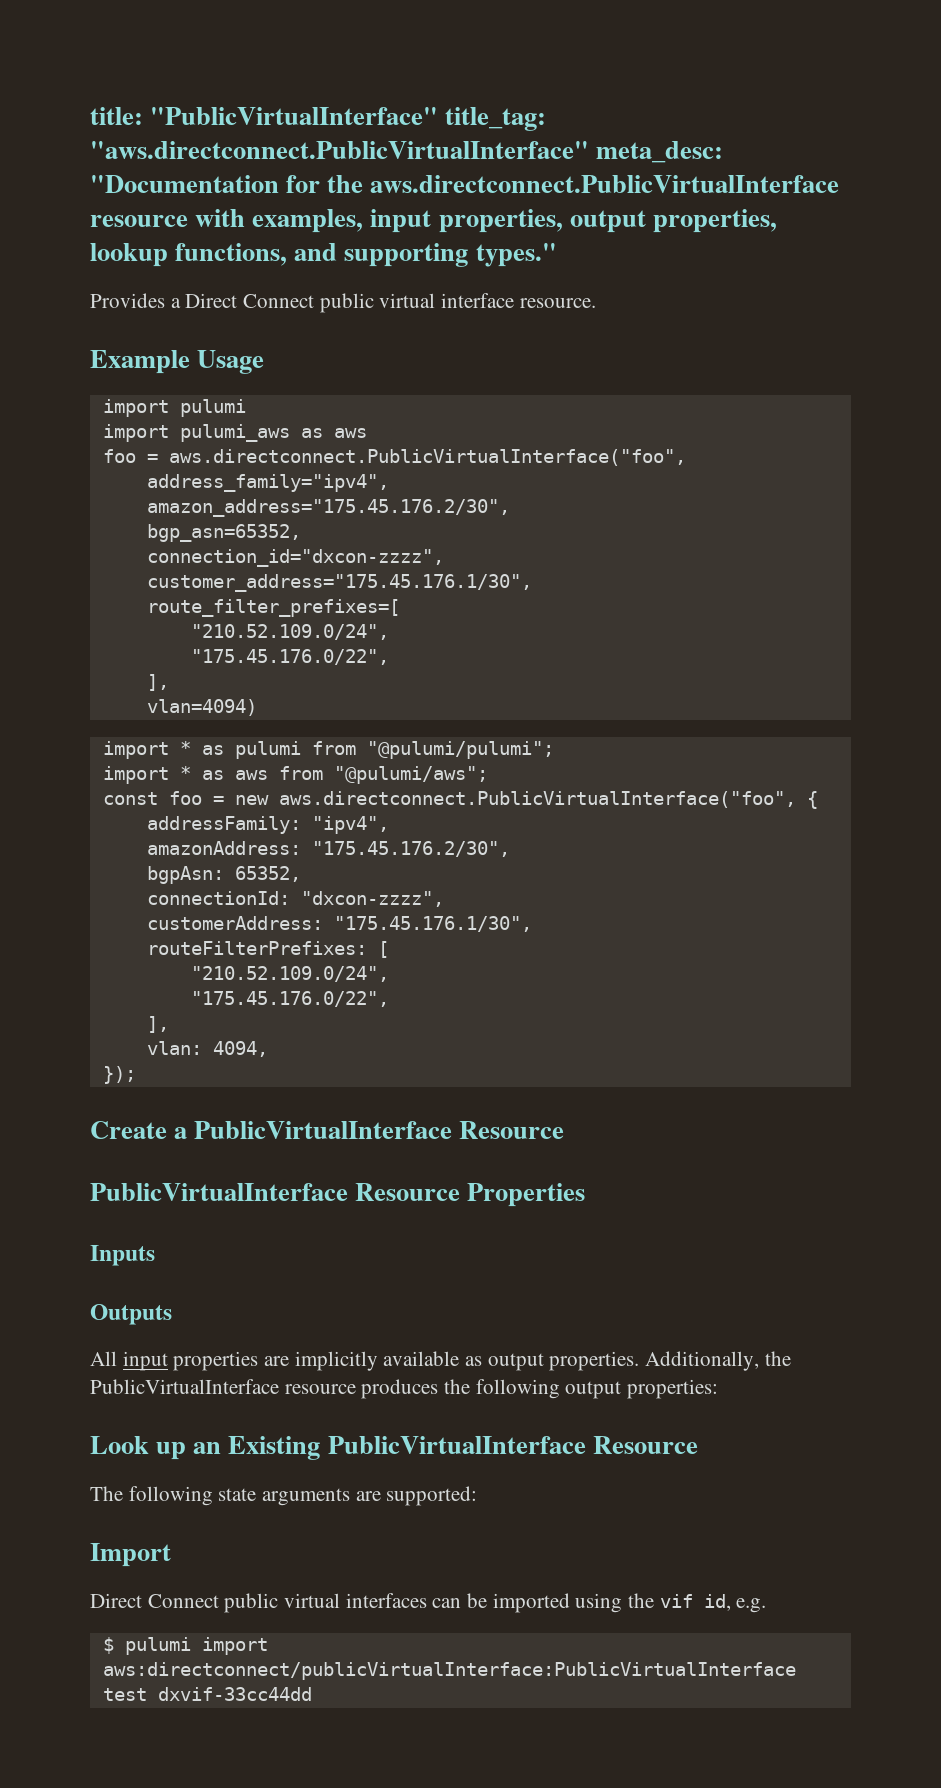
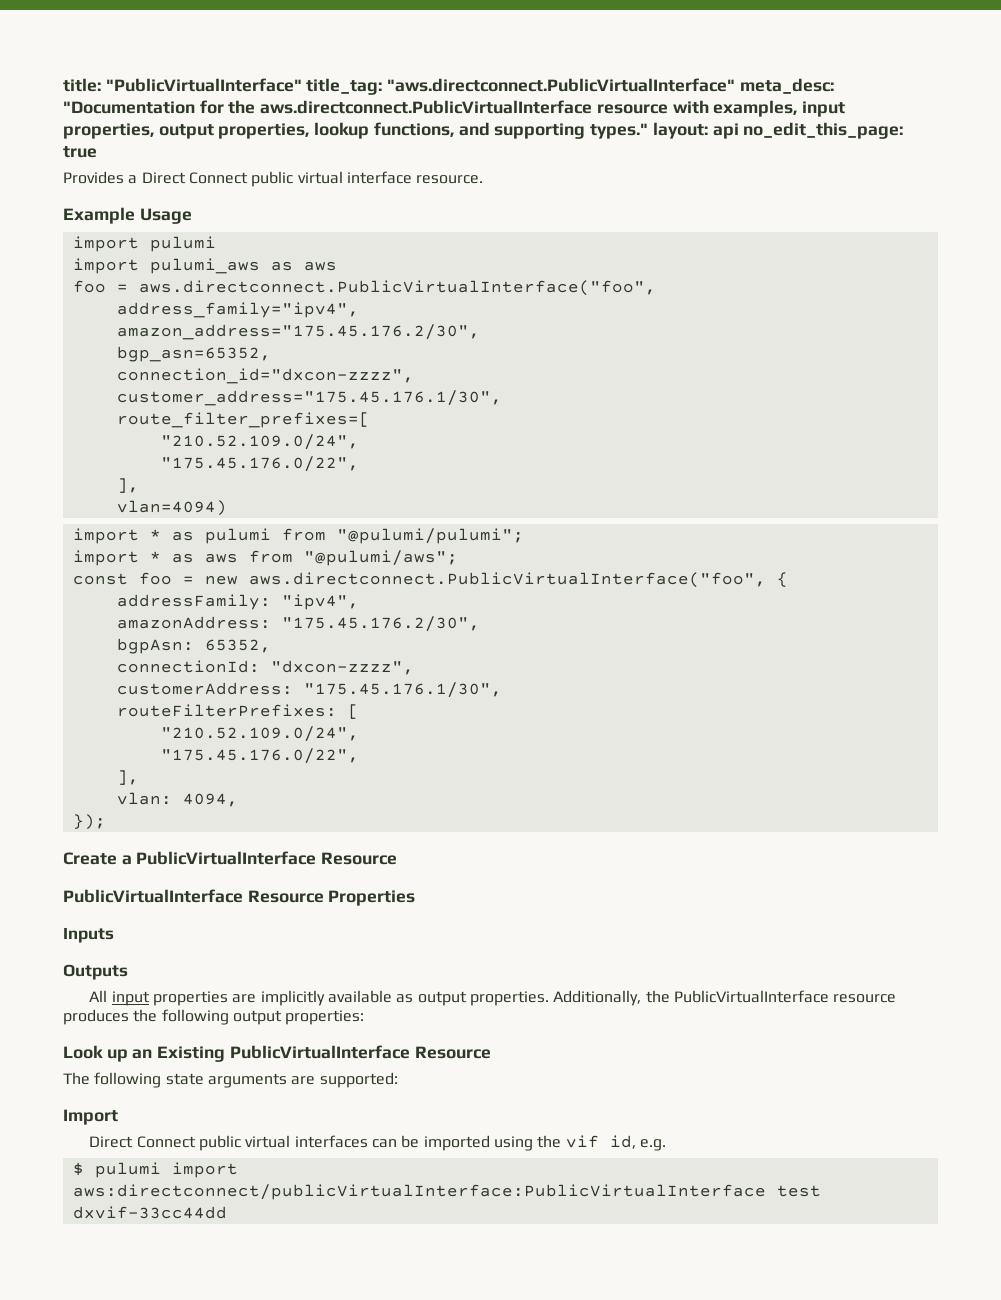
(557, 255) none -> [652,122,904,139] [63,146,97,158] layout: api no_edit_this_page: true

